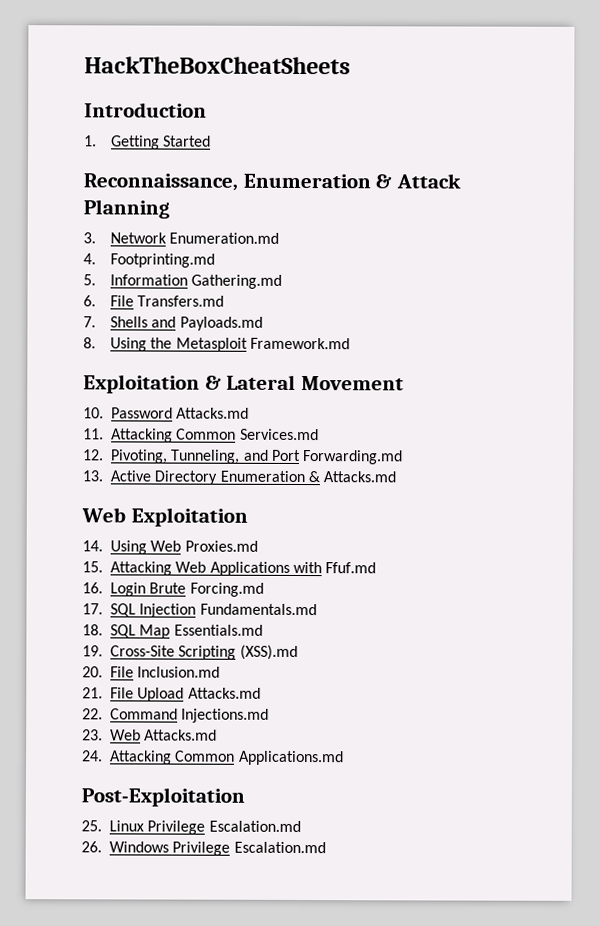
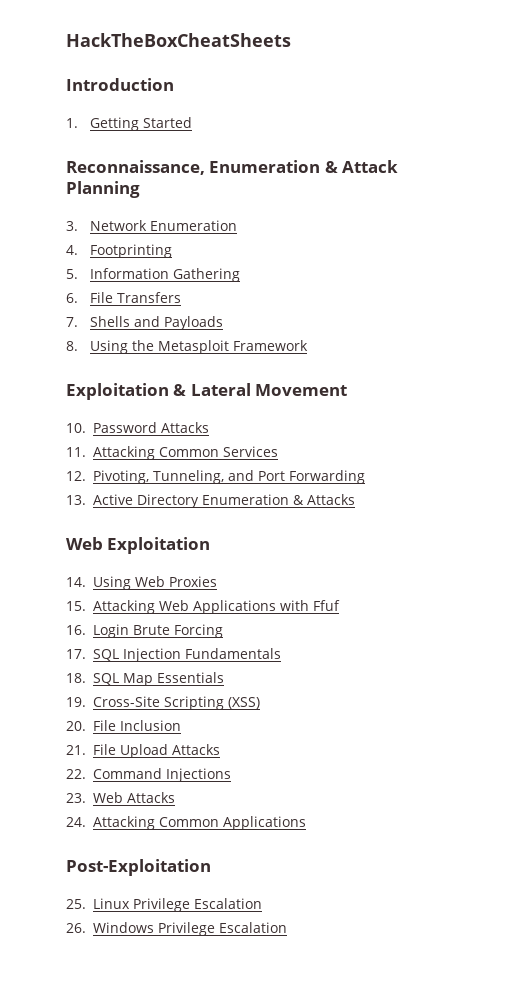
[169,232,280,244] Enumeration.md -> [150,220,238,231] Enumeration
[110,253,216,268] Footprinting.md -> [90,244,173,258] Footprinting
[191,274,283,289] Gathering.md -> [173,268,241,282] Gathering
[137,295,225,307] Transfers.md -> [117,292,182,303] Transfers
[179,316,263,331] Payloads.md -> [164,316,224,330] Payloads
[249,337,350,350] Framework.md -> [233,340,309,351] Framework
[176,407,250,419] Attacks.md -> [161,422,209,433] Attacks
[239,428,319,441] Services.md -> [223,446,278,457] Services
[302,450,404,465] Forwarding.md -> [289,470,365,484] Forwarding
[323,471,397,483] Attacks.md -> [307,494,355,505] Attacks
[184,540,258,552] Proxies.md -> [169,576,217,587] Proxies
[325,562,377,574] Ffuf.md -> [313,600,340,611] Ffuf
[189,582,264,597] Forcing.md -> [174,624,223,638] Forcing
[199,603,317,616] Fundamentals.md -> [185,648,281,659] Fundamentals
[173,624,263,636] Essentials.md -> [157,672,224,683] Essentials
[239,644,298,660] (XSS).md -> [228,697,260,709] (XSS)
[137,666,221,678] Inclusion.md -> [120,720,181,731] Inclusion
[187,687,261,699] Attacks.md -> [172,744,220,755] Attacks
[181,708,270,723] Injections.md -> [166,768,231,782] Injections
[144,729,218,741] Attacks.md -> [127,792,175,803] Attacks
[237,750,344,766] Applications.md -> [223,816,306,830] Applications
[208,820,301,833] Escalation.md -> [194,898,262,909] Escalation
[233,841,326,854] Escalation.md -> [219,922,287,933] Escalation

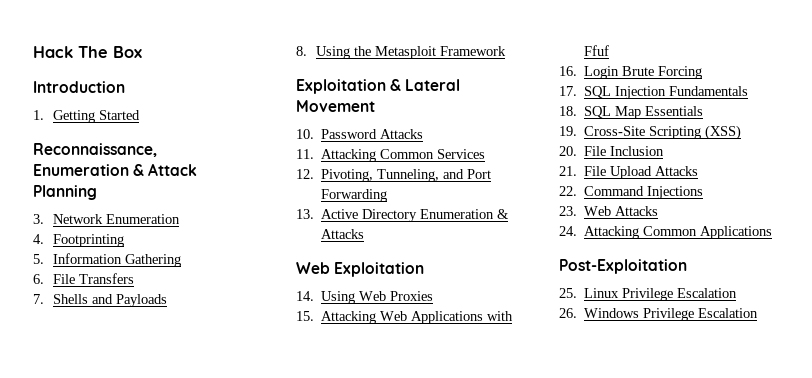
[66,33,291,47] HackTheBoxCheatSheets -> [33,46,142,58] Hack The Box

